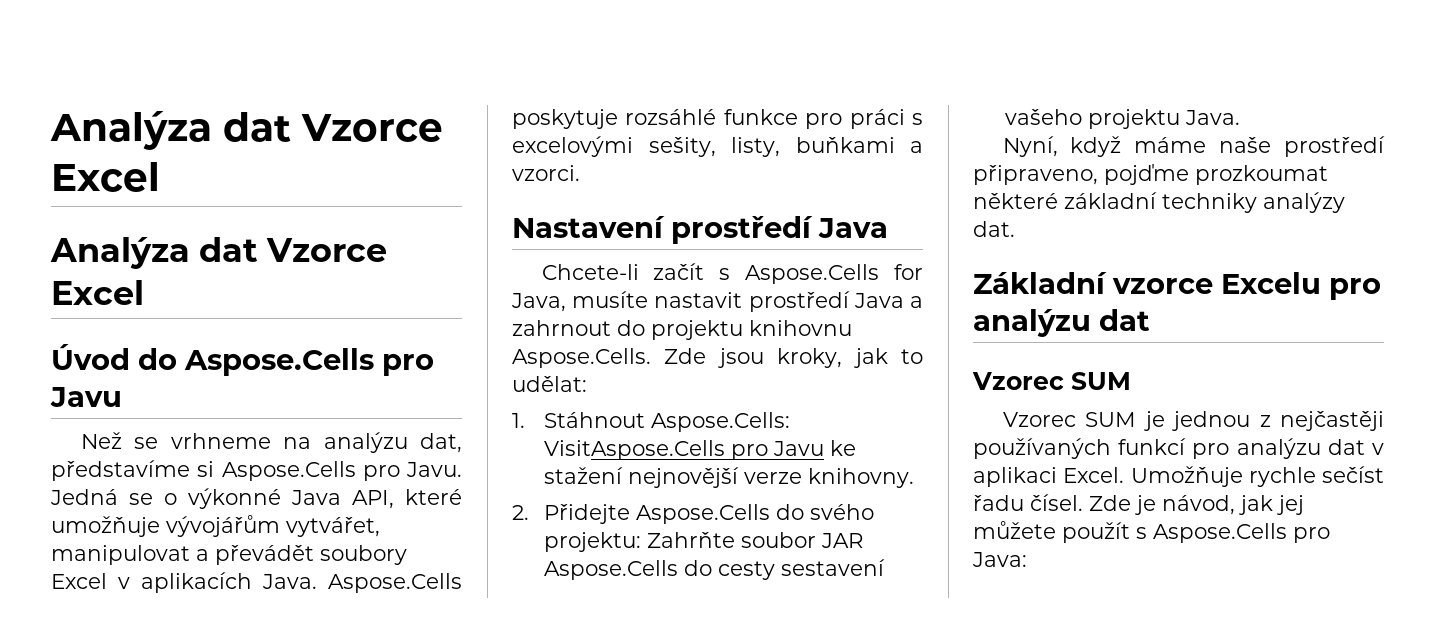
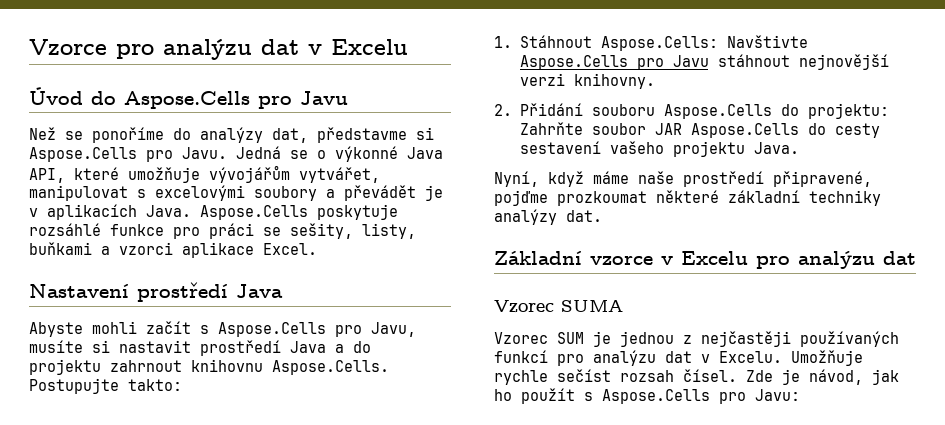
[50,111,443,150] [51,162,160,192] [50,237,388,269] [51,280,144,305] Analýza dat Vzorce Excel // Analýza dat Vzorce Excel -> [29,39,408,60] Vzorce pro analýzu dat v Excelu
[170,432,462,453] [51,460,190,481] vrhneme na analýzu dat, představíme -> [92,127,407,143] ponoříme do analýzy dat, představme
[196,545,407,565] [51,573,107,589] a převádět soubory Excel -> [137,185,443,201] s excelovými soubory a převádět je
[912,113,923,125] [512,136,633,157] s excelovými -> [263,227,281,236] se
[512,165,580,181] vzorci. -> [119,242,317,258] vzorci aplikace Excel.
[541,264,639,280] Chcete-li -> [29,321,137,337] Abyste mohli
[894,264,923,280] [511,291,649,312] for Java, musíte -> [335,322,416,337] [29,340,110,353] pro Javu, musíte si
[512,320,611,336] zahrnout -> (344, 348) none
(743, 330) none -> [110,360,182,372] zahrnout
[664,348,923,368] [512,376,587,392] [512,412,791,432] [544,440,857,460] [544,467,803,488] Zde jsou kroky, jak to udělat: // 1. Stáhnout Aspose.Cells: VisitAspose.Cells pro Javu ke stažení nejnovější verze -> [29,378,182,394] [494,35,808,51] [519,54,889,70] [519,73,565,86] Postupujte takto: // 1. Stáhnout Aspose.Cells: Navštivte Aspose.Cells pro Javu stáhnout nejnovější verzi
[544,504,875,524] Přidejte Aspose.Cells do svého -> [519,103,799,119] Přidání souboru Aspose.Cells do
[973,165,1098,185] připraveno, -> [773,171,872,187] připravené,
(1213, 286) none -> [661,256,673,265] v
[1071,372,1131,390] SUM -> [561,300,623,312] SUMA
[973,467,1125,487] aplikaci Excel. -> [719,351,782,363] Excelu.
[973,495,1024,511] řadu -> [620,370,674,382] rozsah
[1277,495,1304,515] [973,521,1056,539] jej můžete -> [494,389,512,401] ho
[972,552,1027,567] Java: -> [755,389,800,401] Javu:

